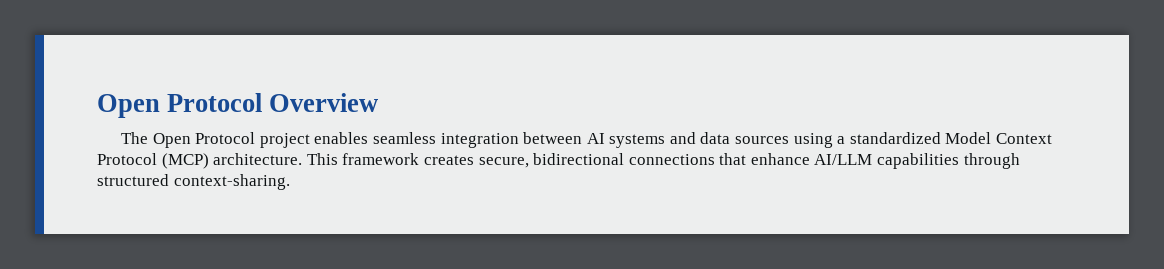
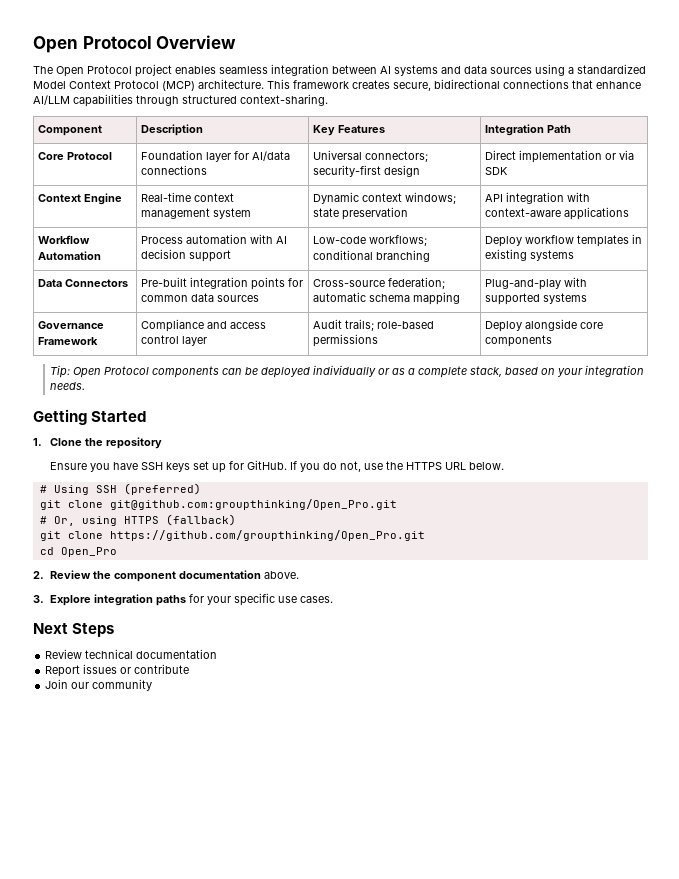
(290, 182) none -> [38,125,103,136] [141,124,204,136] [313,125,386,136] [485,124,572,136] [38,152,113,160] [141,150,291,162] [141,165,208,175] [313,150,429,162] [313,165,421,177] [485,150,635,163] [485,167,509,175] [38,193,123,205] [141,192,235,202] [141,208,252,219] [313,192,457,204] [313,207,409,220] [485,192,591,204] [485,207,630,220] [38,235,91,244] [38,251,102,260] [141,234,288,244] [141,249,232,262] [313,235,428,246] [313,250,431,262] [485,234,643,247] [485,249,575,261] [38,279,129,287] [141,277,304,290] [141,293,260,302] [313,277,446,289] [313,292,461,305] [485,277,588,290] [485,293,588,305] [38,321,105,329] [38,337,99,345] [141,319,267,332] [141,335,208,346] [313,319,435,331] [313,334,379,347] [485,319,604,332] [485,335,553,347] [50,365,645,378] [50,382,86,390] [33,409,147,425] [33,437,163,449] [50,460,505,473] [39,483,201,495] [39,499,397,510] [39,514,236,526] [39,530,425,541] [39,547,117,557] [33,570,300,582] [33,593,334,606] [33,623,115,637] [45,649,218,659] [45,664,190,677] [45,679,153,691] // Component | Description | Key Features | Integration Path // Core Protocol | Foundation layer for AI/data connections | Universal connectors; security-first design | Direct implementation or via SDK // Context Engine | Real-time context management system | Dynamic context windows; state preservation | API integration with context-aware applications // Workflow Automation | Process automation with AI decision support | Low-code workflows; conditional branching | Deploy workflow templates in existing systems // Data Connectors | Pre-built integration points for common data sources | Cross-source federation; automatic schema mapping | Plug-and-play with supported systems // Governance Framework | Compliance and access control layer | Audit trails; role-based permissions | Deploy alongside core components // Tip: Open Protocol components can be deployed individually or as a complete stack, based on your integration needs. // Getting Started // 1. Clone the repository // Ensure you have SSH keys set up for GitHub. If you do not, use the HTTPS URL below. // # Using SSH (preferred) // git clone git@github.com:groupthinking/Open_Pro.git // # Or, using HTTPS (fallback) // git clone https://github.com/groupthinking/Open_Pro.git // cd Open_Pro // 2. Review the component documentation above. // 3. Explore integration paths for your specific use cases. // Next Steps // Review technical documentation // Report issues or contribute // Join our community

